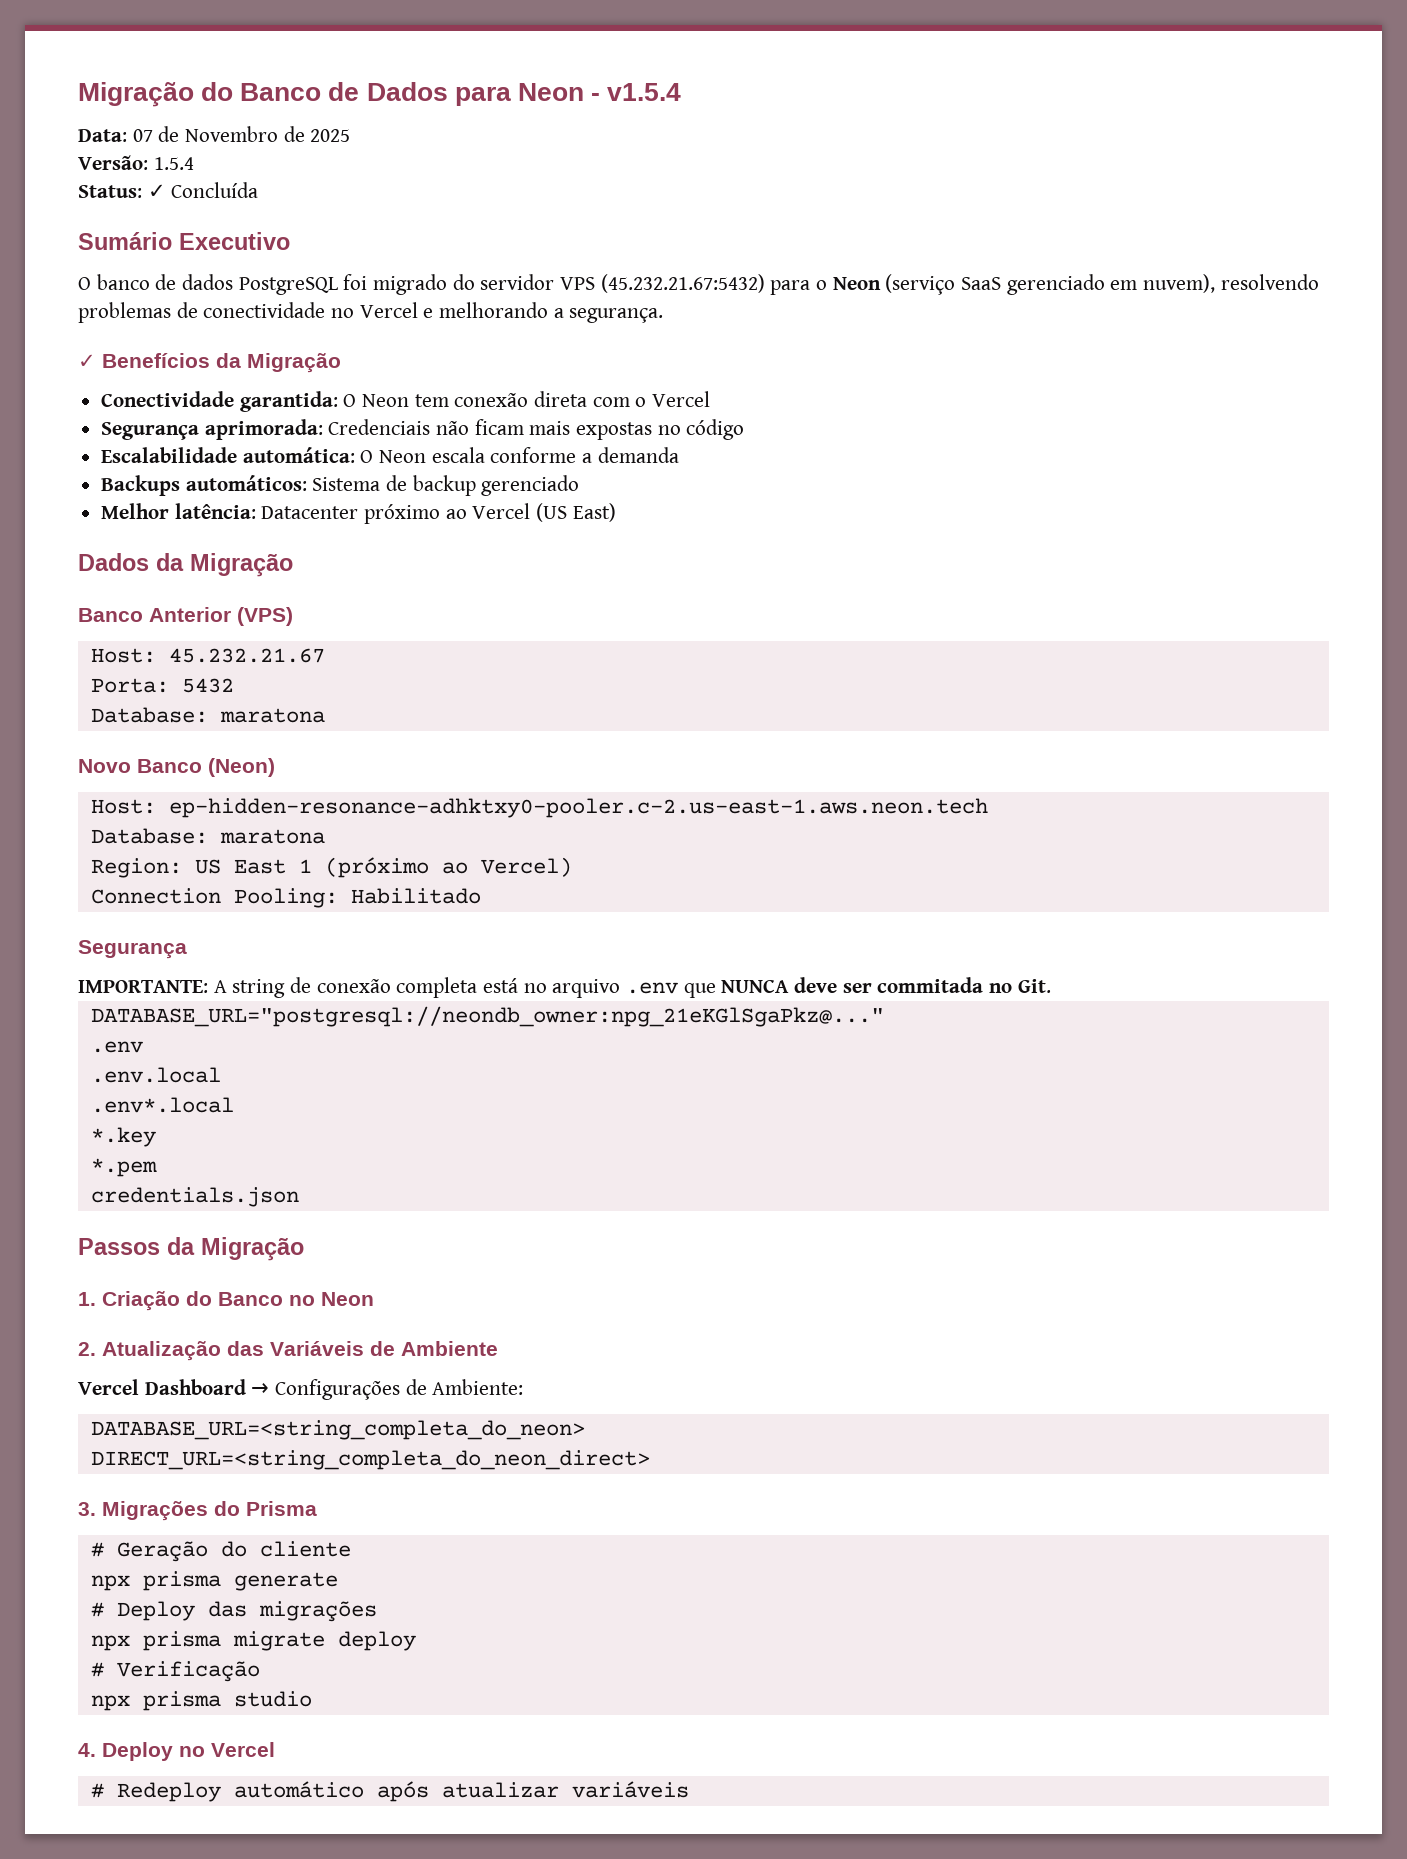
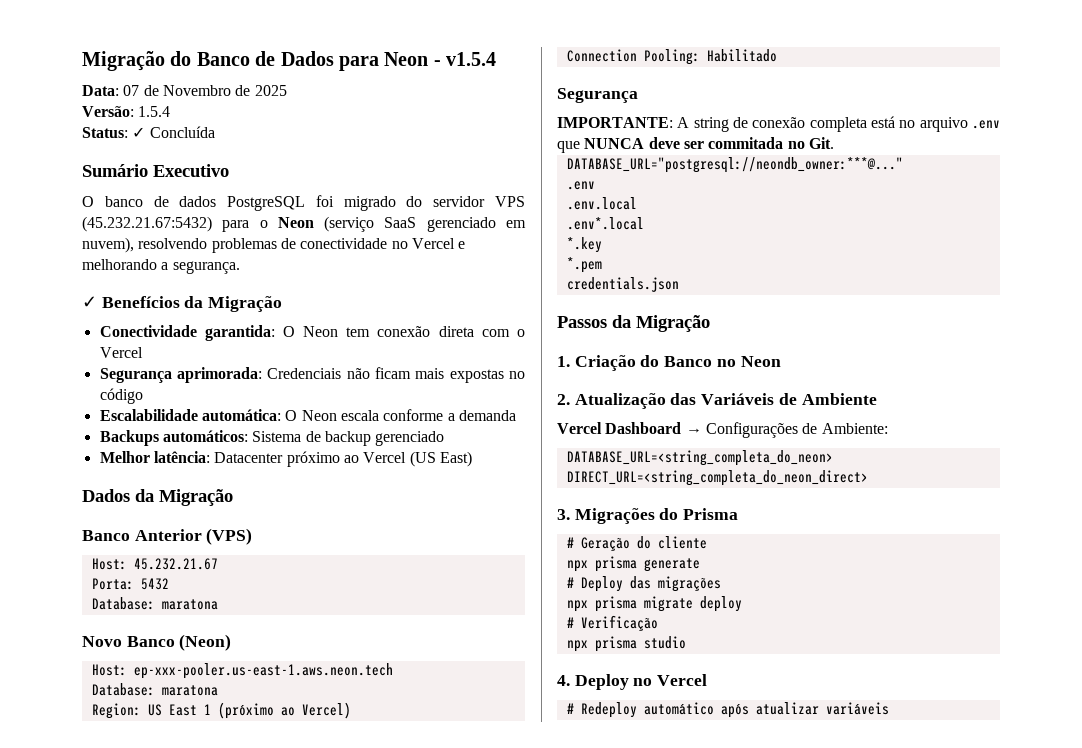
[168,798,988,818] ep-hidden-resonance-adhktxy0-pooler.c-2.us-east-1.aws.neon.tech -> [133,663,393,679] ep-xxx-pooler.us-east-1.aws.neon.tech
[90,1006,884,1027] DATABASE_URL="postgresql://neondb_owner:npg_21eKGlSgaPkz@..." -> [566,157,903,173] DATABASE_URL="postgresql://neondb_owner:***@..."

